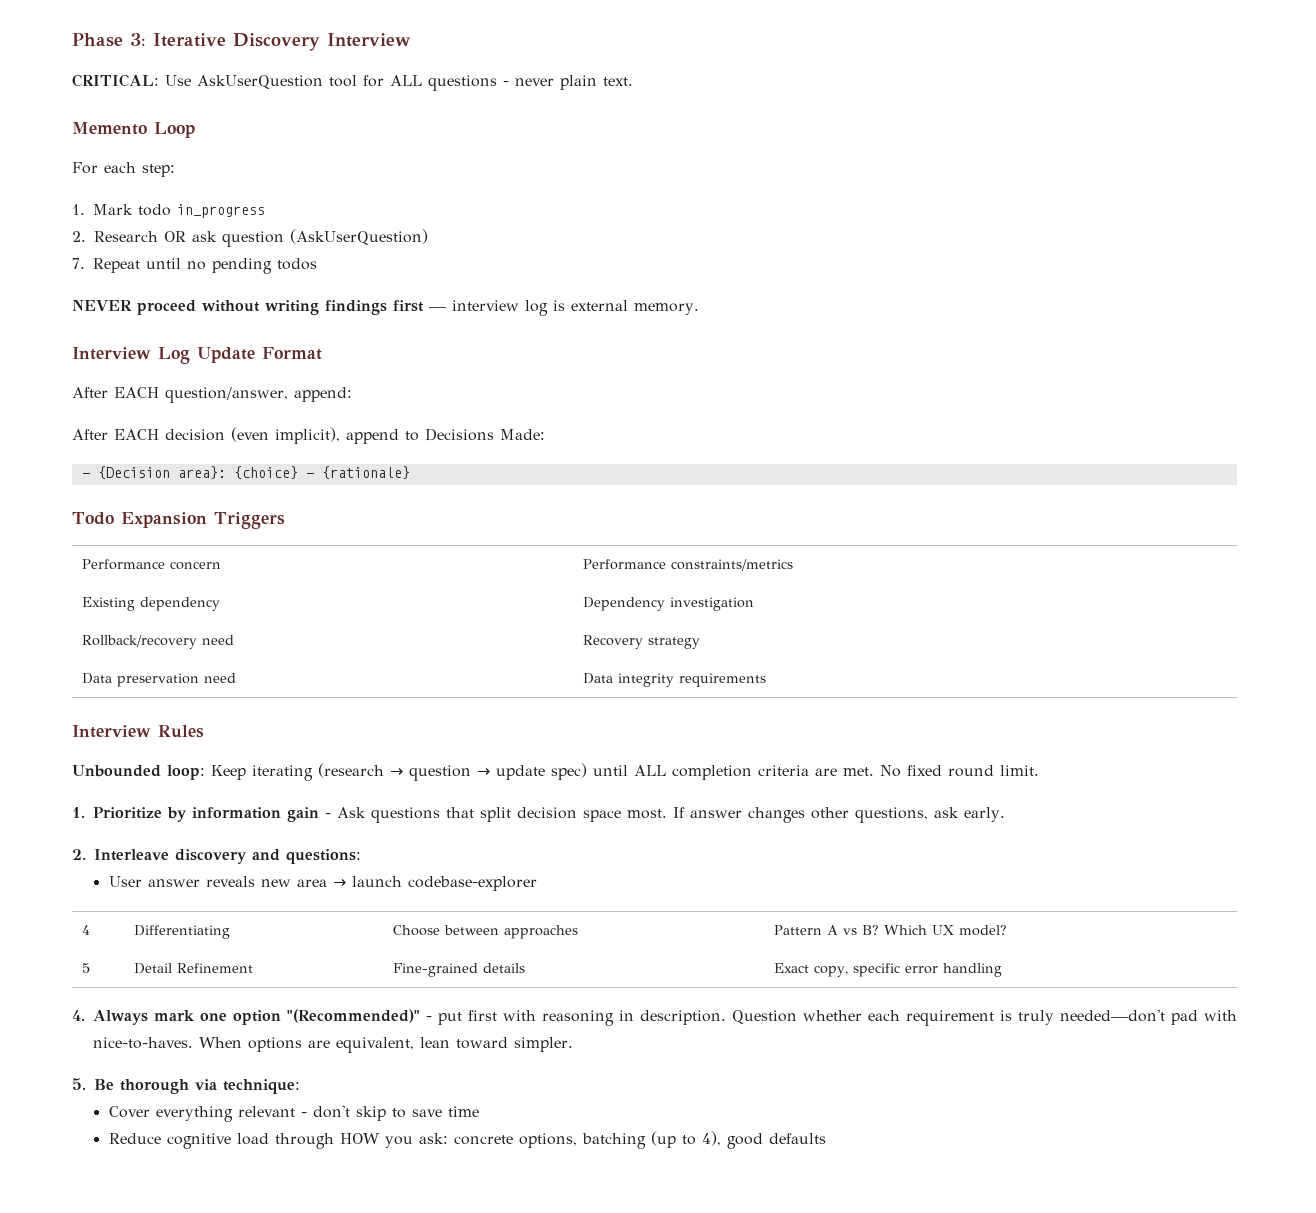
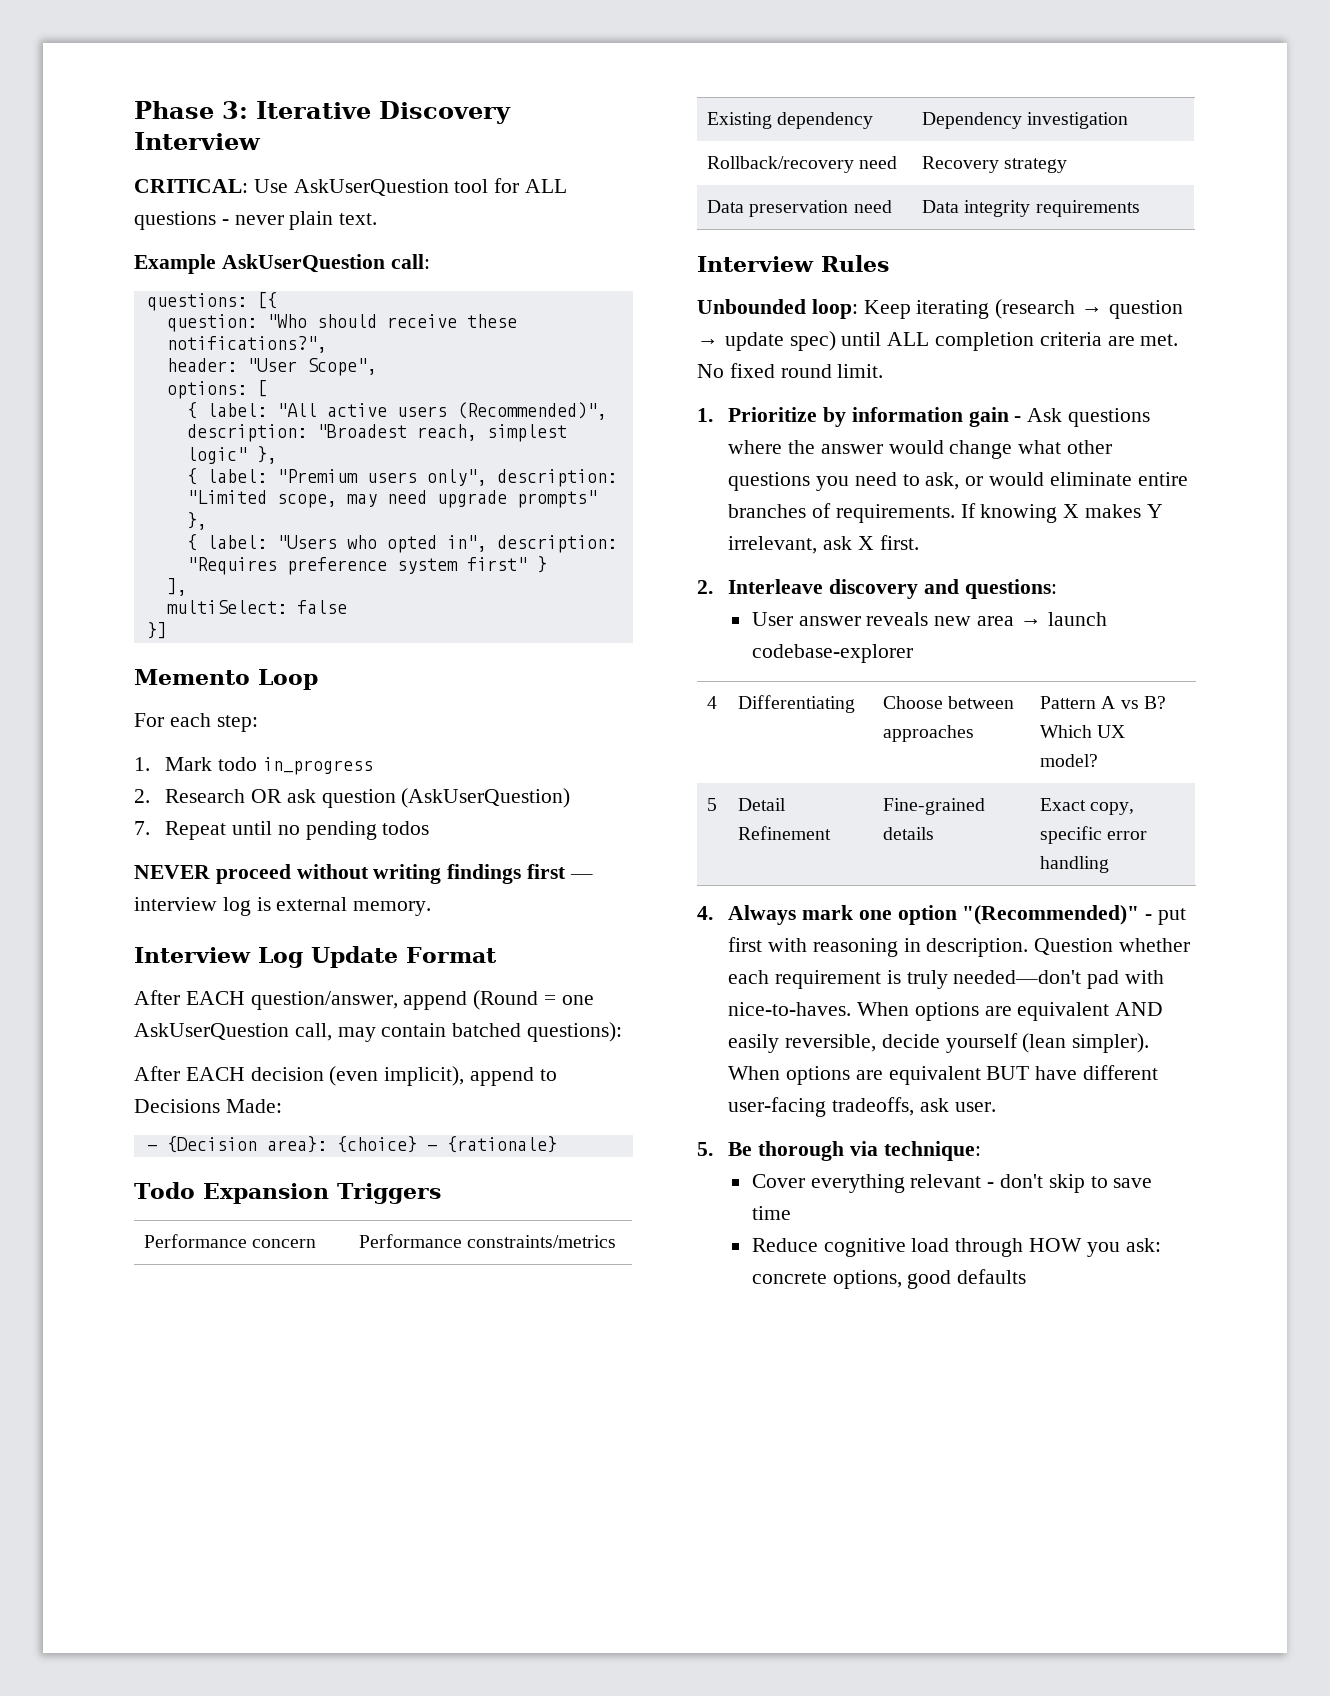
(633, 81) none -> [134,254,430,274] [146,292,277,311] [166,314,517,332] [166,336,327,353] [166,358,377,376] [166,380,267,399] [186,402,607,420] [186,424,567,442] [186,446,277,464] [186,468,617,487] [186,490,597,508] [186,512,207,530] [186,534,617,553] [186,556,547,575] [166,578,187,596] [166,600,347,614] [146,622,167,639] // Example AskUserQuestion call: // questions: [{ // question: "Who should receive these notifications?", // header: "User Scope", // options: [ // { label: "All active users (Recommended)", description: "Broadest reach, simplest logic" }, // { label: "Premium users only", description: "Limited scope, may need upgrade prompts" }, // { label: "Users who opted in", description: "Requires preference system first" } // ], // multiSelect: false // }]
[294,387,352,402] append: -> [403,990,594,1010] [134,1022,623,1042] append (Round = one AskUserQuestion call, may contain batched questions):
[446,807,1005,823] that split decision space most. If answer changes other questions, ask early. -> [728,440,1113,459] [728,472,1188,491] [728,503,1163,523] [728,535,919,554] where the answer would change what other questions you need to ask, or would eliminate entire branches of requirements. If knowing X makes Y irrelevant, ask X first.
[336,1037,573,1053] equivalent, lean toward simpler. -> [1017,1002,1164,1021] [728,1033,1150,1053] [728,1065,1159,1085] [728,1097,996,1117] equivalent AND easily reversible, decide yourself (lean simpler). When options are equivalent BUT have different user-facing tradeoffs, ask user.
[581,1131,721,1149] batching (up to 4), -> (902, 1279) none

